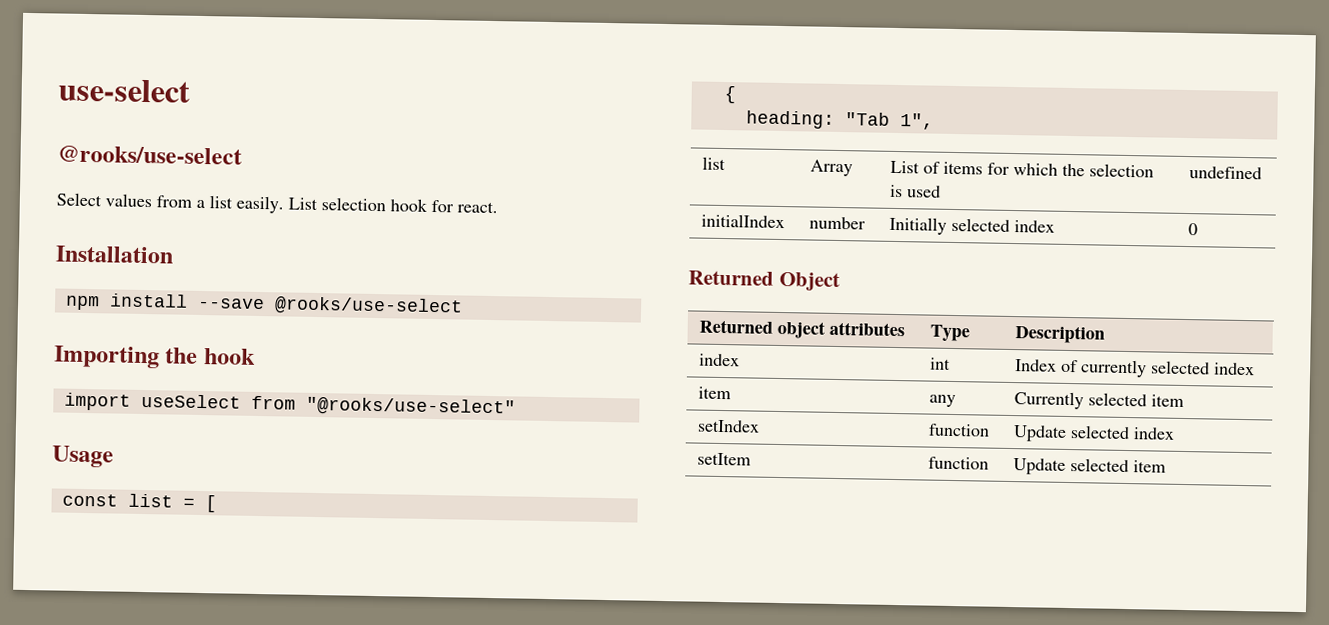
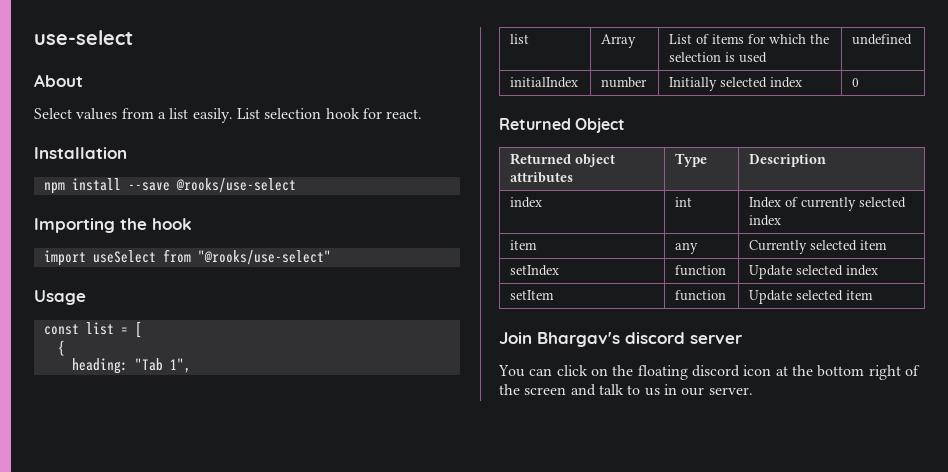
[57,145,242,165] @rooks/use-select -> [34,74,83,87] About
(1167, 466) none -> [499,332,743,347] [498,365,920,380] [499,384,753,396] // Join Bhargav's discord server // You can click on the floating discord icon at the bottom right of the screen and talk to us in our server.

